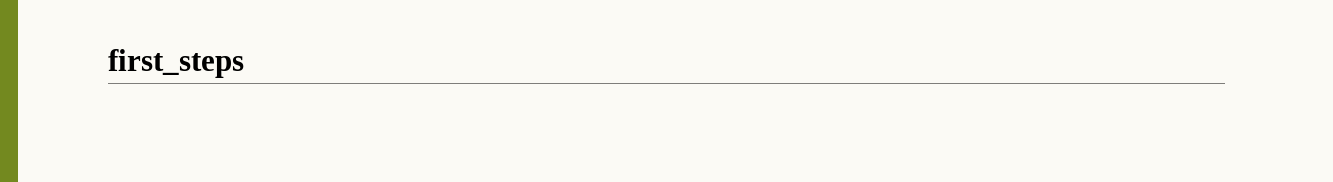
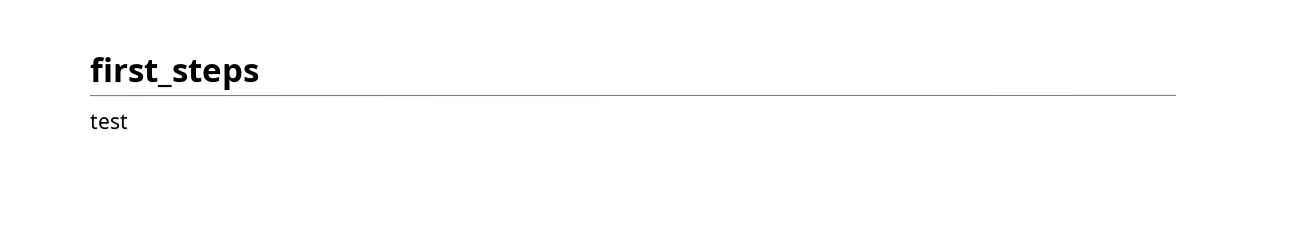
(244, 63) none -> [89,114,129,130] // test

